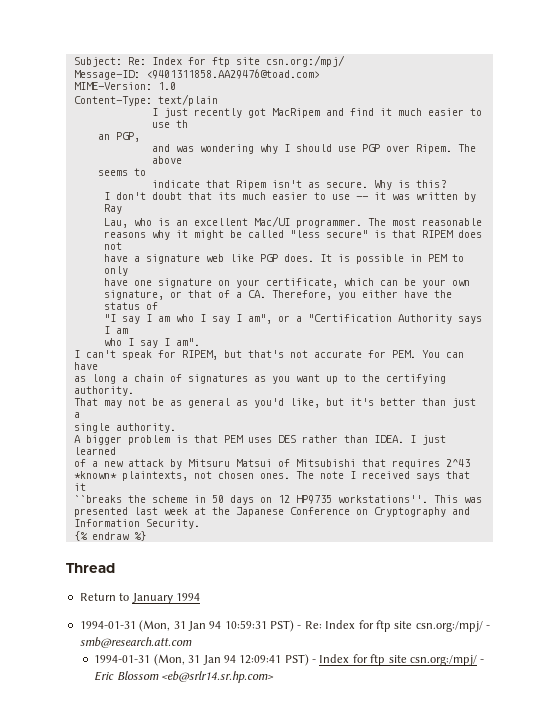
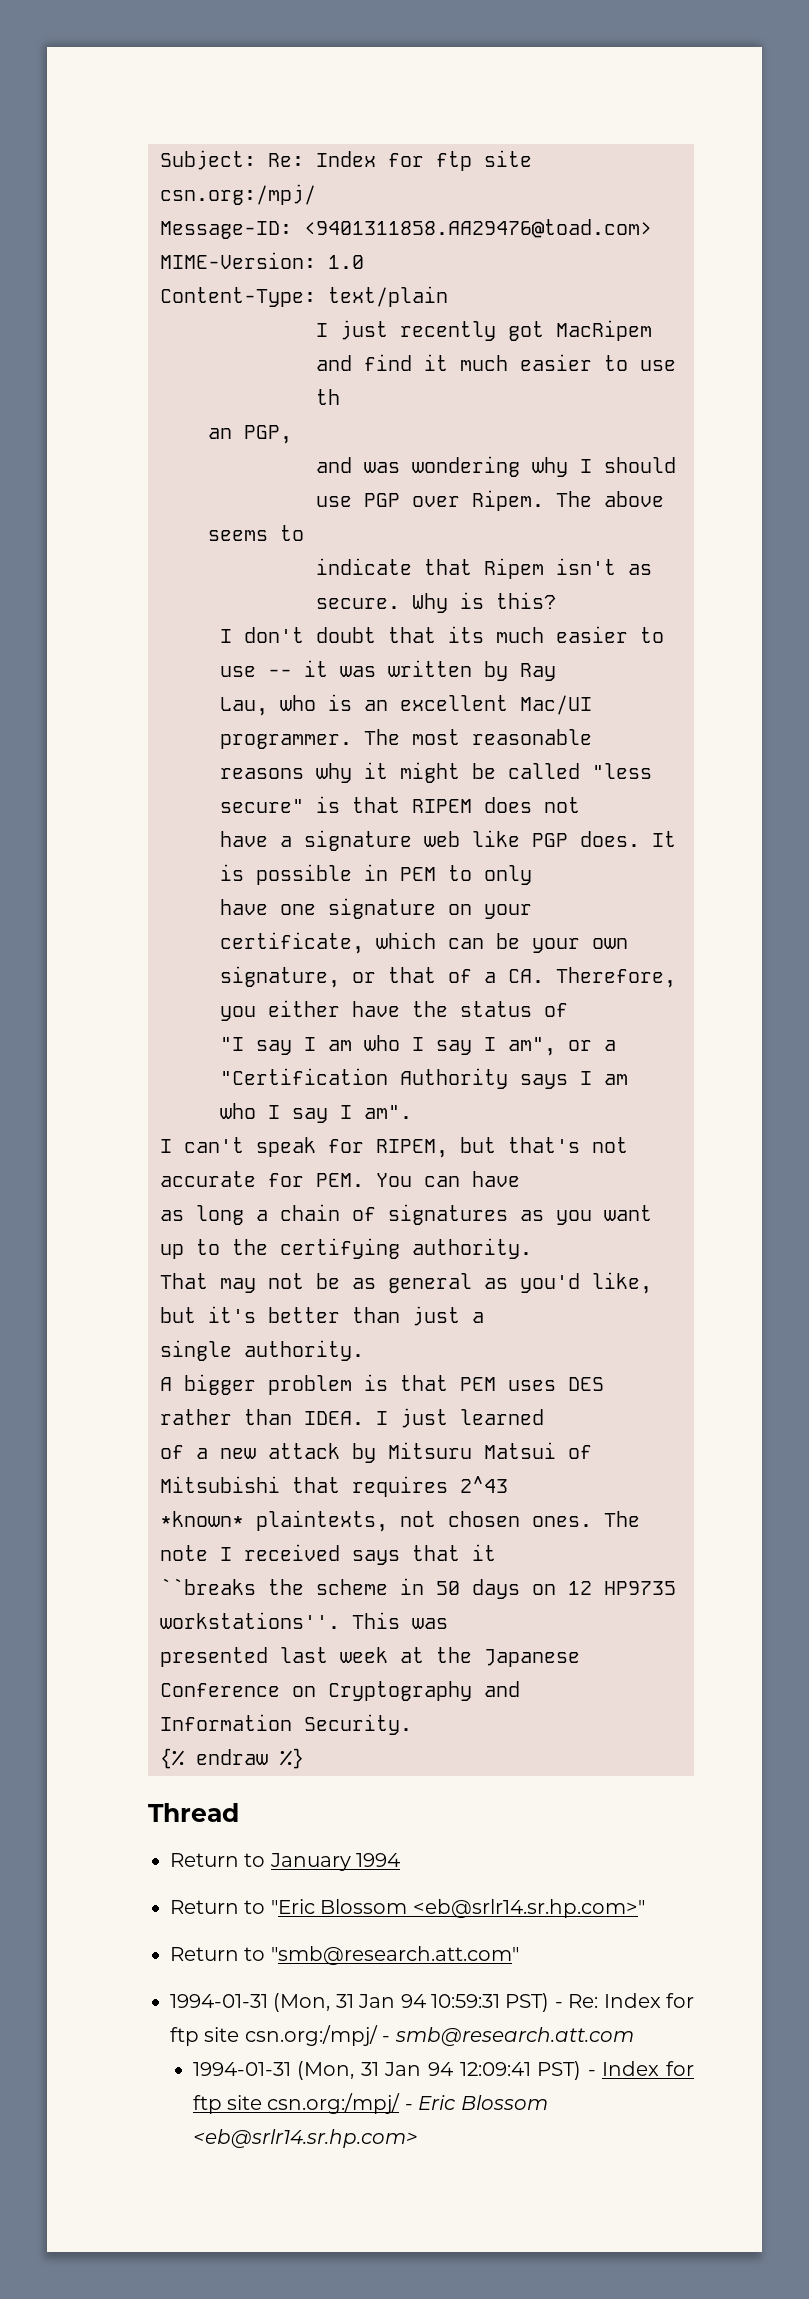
(200, 597) none -> [170,1899,645,1918] [170,1946,519,1965] // Return to "Eric Blossom <eb@srlr14.sr.hp.com>" // Return to "smb@research.att.com"

